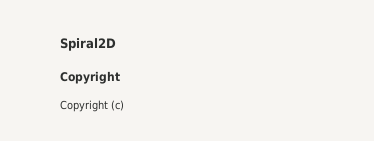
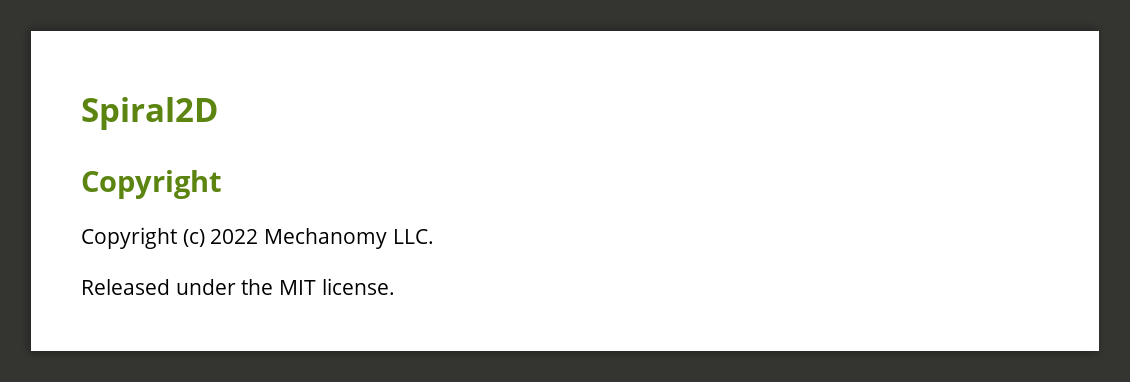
(124, 105) none -> [210,228,434,249] [81,278,395,295] 2022 Mechanomy LLC. // Released under the MIT license.

